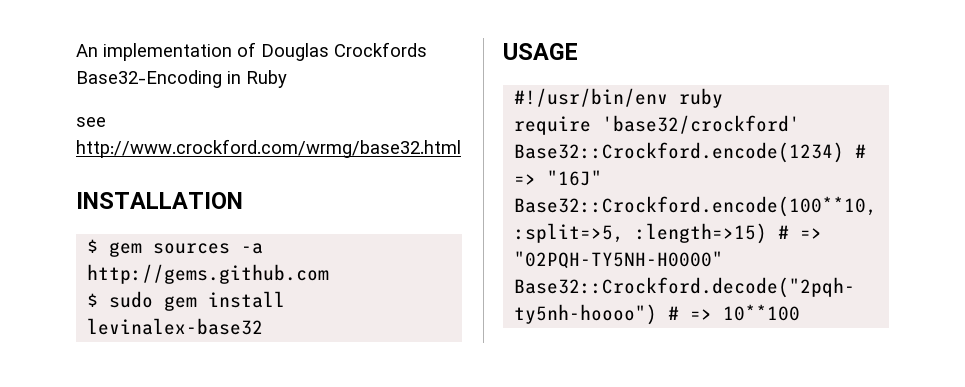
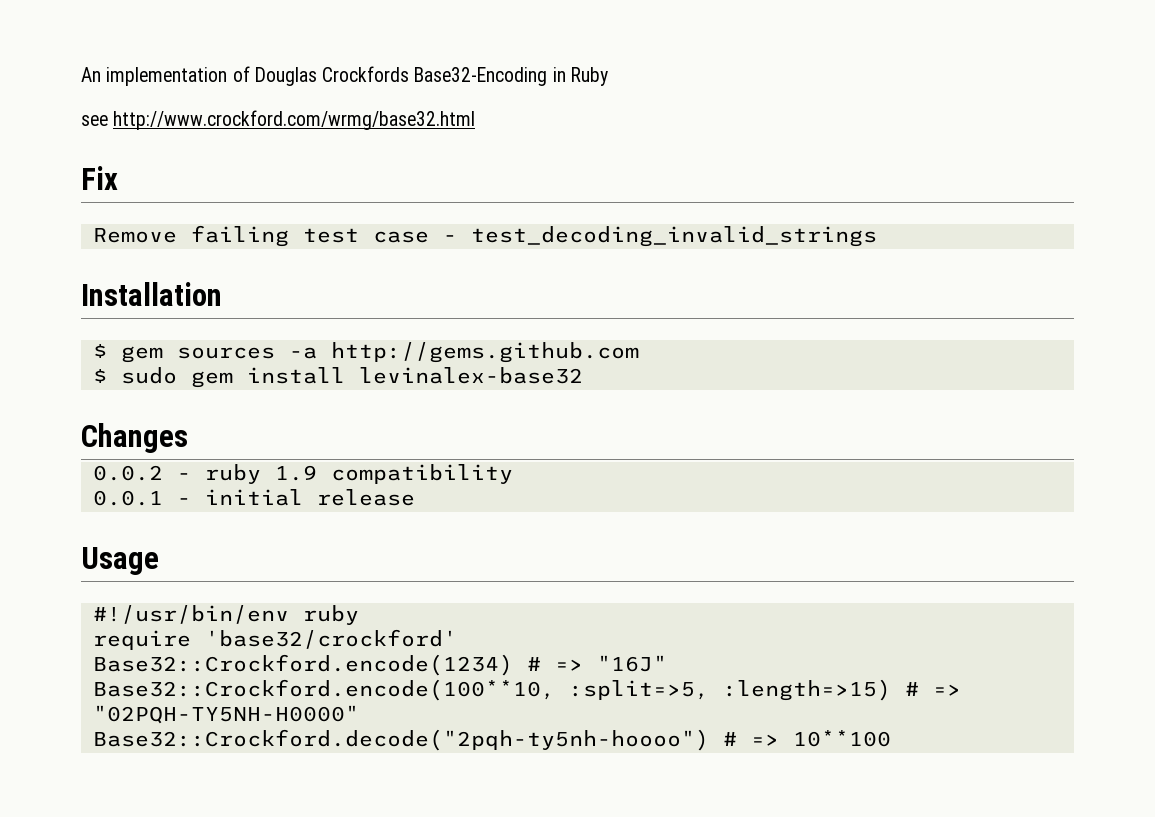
[76,192,243,209] INSTALLATION -> [81,166,118,190] [92,225,877,247] [81,282,222,306] Fix // Remove failing test case - test_decoding_invalid_strings // Installation
[503,43,578,60] USAGE -> [81,423,188,453] [92,464,513,484] [92,489,415,506] [81,547,159,575] Changes // 0.0.2 - ruby 1.9 compatibility // 0.0.1 - initial release // Usage

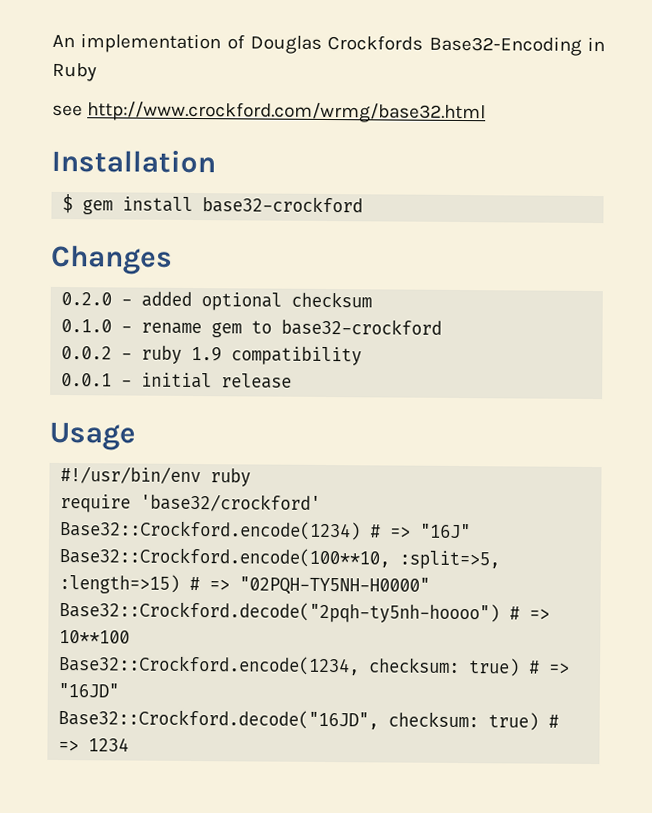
[81,166,118,190] [92,225,877,247] [81,282,222,306] [92,342,639,363] [92,367,583,388] [81,423,188,453] Fix // Remove failing test case - test_decoding_invalid_strings // Installation // $ gem sources -a http://gems.github.com // $ sudo gem install levinalex-base32 // Changes -> [51,149,216,174] [62,194,364,215] [50,244,173,275] [61,291,373,311] [61,318,443,338] Installation // $ gem install base32-crockford // Changes // 0.2.0 - added optional checksum // 0.1.0 - rename gem to base32-crockford
(891, 738) none -> [58,655,571,677] [58,683,120,698] [58,709,560,731] [58,737,130,752] // Base32::Crockford.encode(1234, checksum: true) # => "16JD" // Base32::Crockford.decode("16JD", checksum: true) # => 1234

